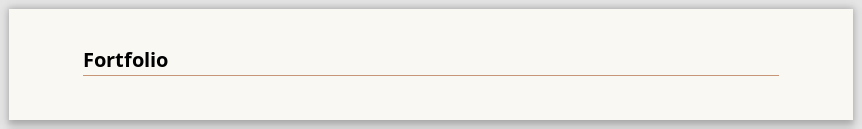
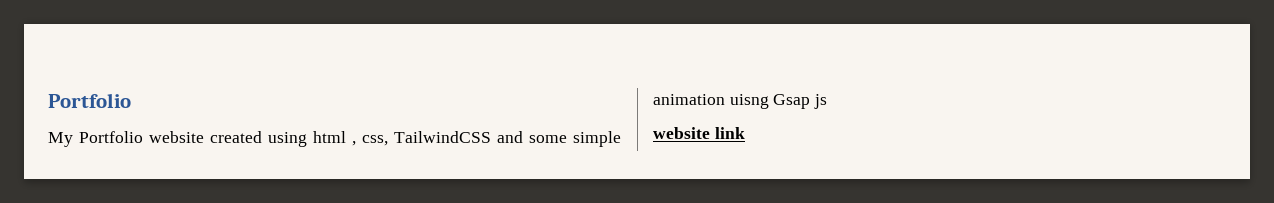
[83,52,168,67] Fortfolio -> [48,93,131,108] [48,131,621,147] [653,94,828,109] [653,127,745,139] Portfolio // My Portfolio website created using html , css, TailwindCSS and some simple animation uisng Gsap js // website link

